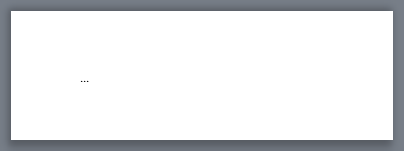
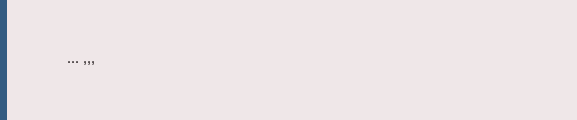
(89, 81) none -> [83,61,95,65] ,,,

